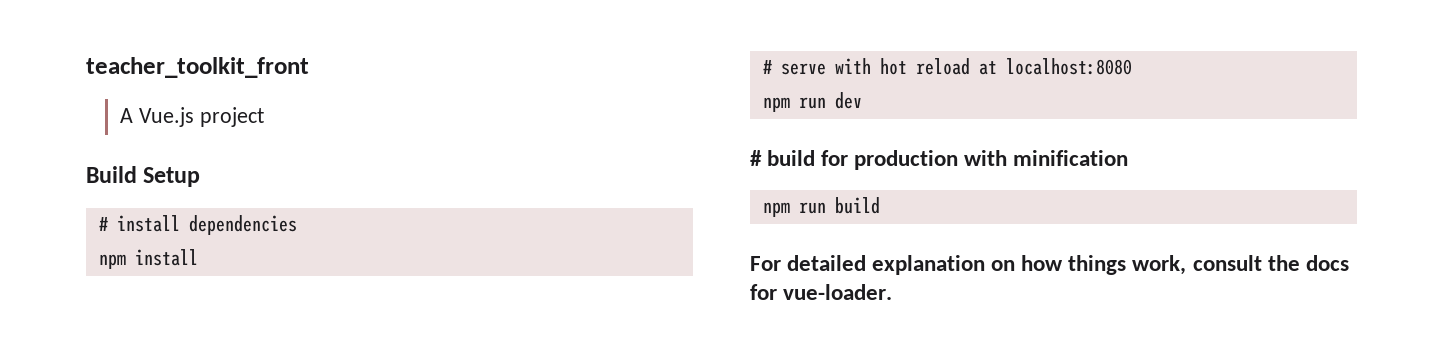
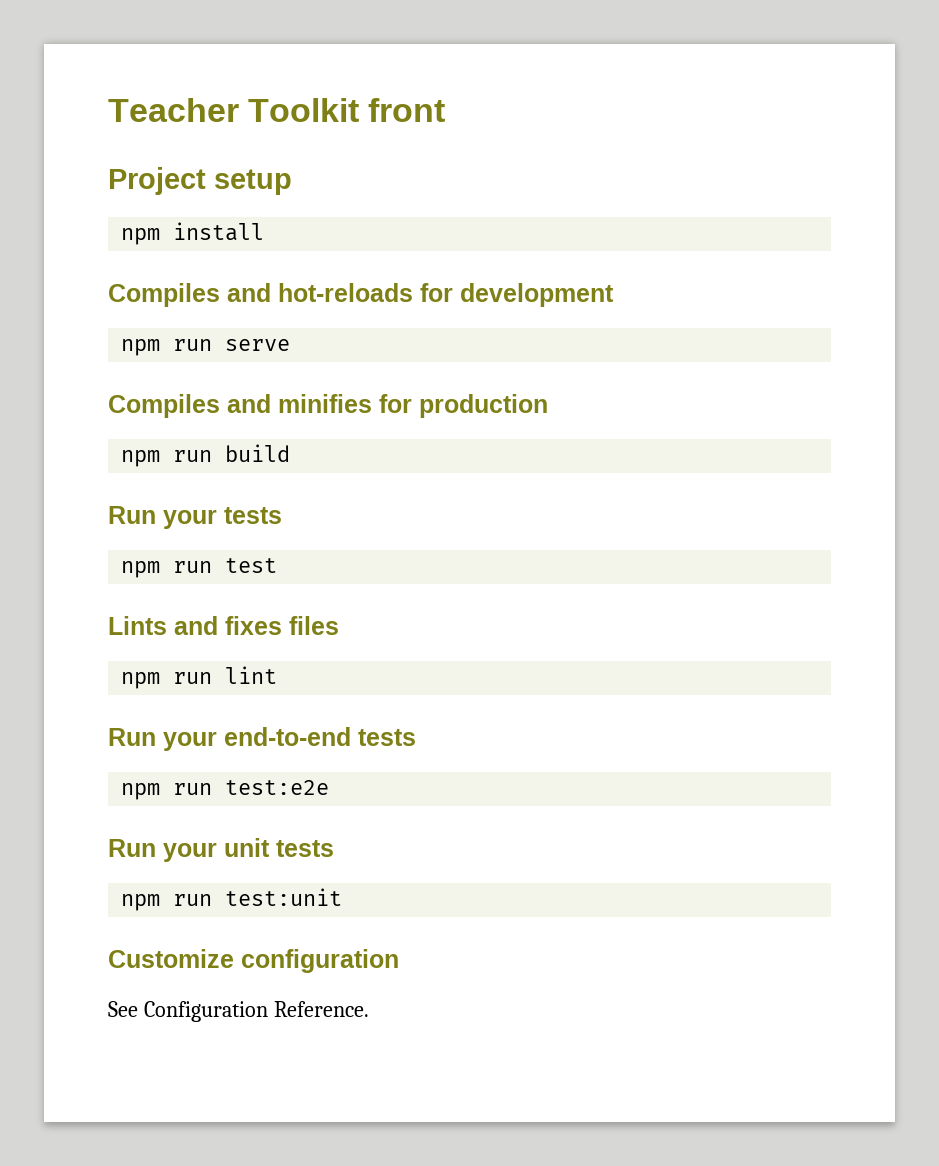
[86,57,309,78] [120,107,264,127] [86,166,201,187] [98,215,297,235] [98,249,198,269] [762,58,1132,75] [762,92,862,112] [750,150,816,166] teacher_toolkit_front // A Vue.js project // Build Setup // # install dependencies // npm install // # serve with hot reload at localhost:8080 // npm run dev // # build -> [108,98,446,122] [108,167,292,195] [121,222,265,245] [108,283,614,307] [121,339,291,356] [108,394,372,418] Teacher Toolkit front // Project setup // npm install // Compiles and hot-reloads for development // npm run serve // Compiles and minifies
[964,150,1129,166] with minification -> (548, 406) none
[750,255,1349,275] [750,284,893,300] For detailed explanation on how things work, consult the docs for vue-loader. -> [108,506,282,529] [121,558,278,578] [108,616,339,635] [121,666,278,689] [108,727,416,751] [121,780,330,800] [108,838,334,862] [121,888,343,911] [108,949,399,973] [108,1001,369,1022] Run your tests // npm run test // Lints and fixes files // npm run lint // Run your end-to-end tests // npm run test:e2e // Run your unit tests // npm run test:unit // Customize configuration // See Configuration Reference.

